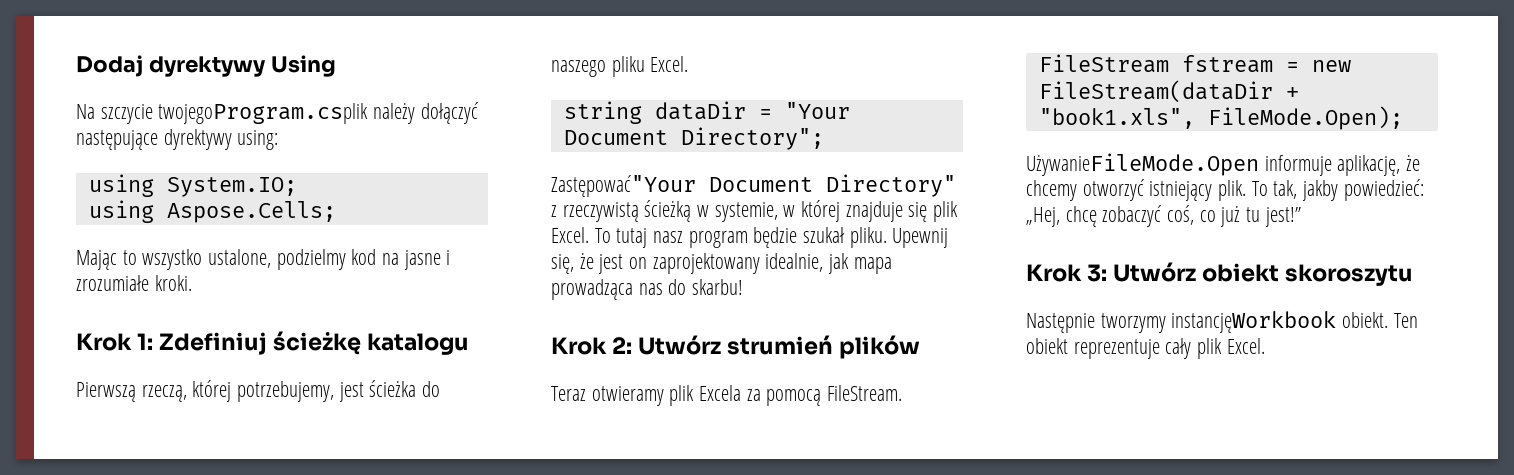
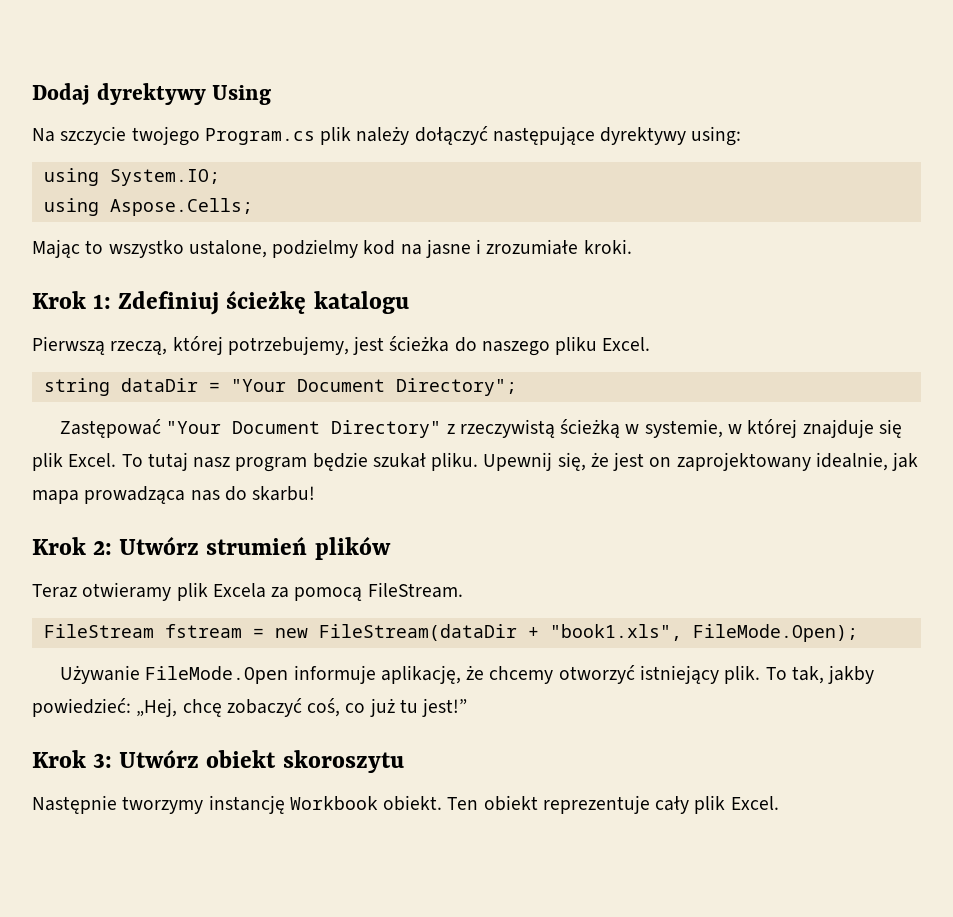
[158,103,369,124] twojegoProgram.csplik -> [131,126,352,146] twojego Program.cs plik
[551,175,696,197] Zastępować"Your -> [60,419,222,438] Zastępować "Your
[1026,153,1259,176] UżywanieFileMode.Open -> [60,665,289,684] Używanie FileMode.Open
[1171,311,1337,333] instancjęWorkbook -> [208,795,378,814] instancję Workbook

